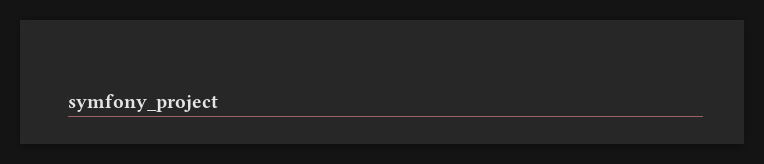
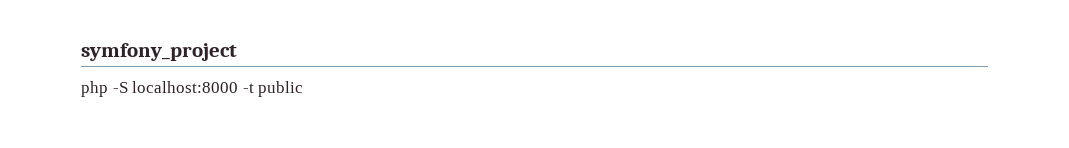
(218, 103) none -> [81,81,304,97] // php -S localhost:8000 -t public

